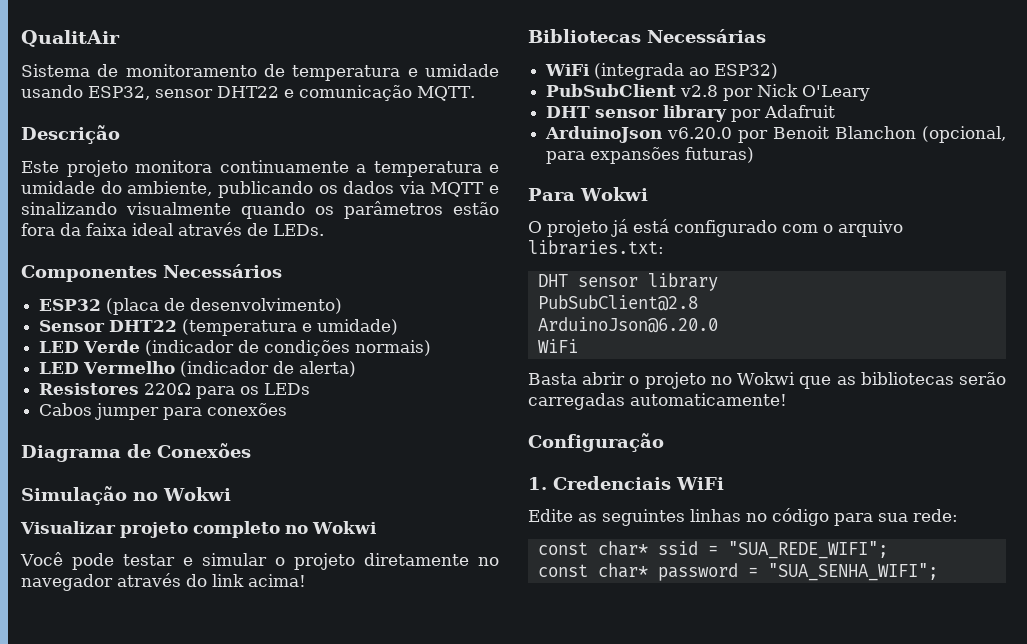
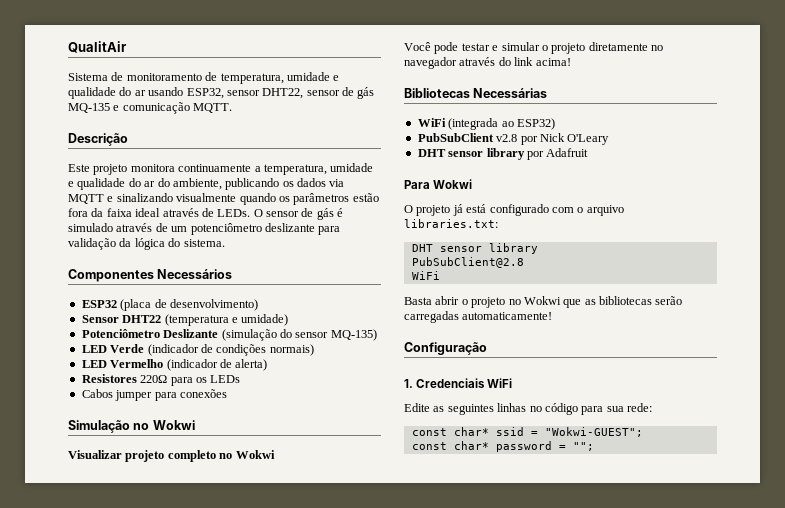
[292,64,499,81] [21,85,279,100] temperatura e umidade usando ESP32, sensor DHT22 -> [220,72,340,84] [68,87,375,99] [68,103,110,113] temperatura, umidade e qualidade do ar usando ESP32, sensor DHT22, sensor de gás MQ-135
[373,161,499,177] [21,181,95,194] temperatura e umidade -> [263,163,374,175] [68,178,156,190] temperatura, umidade e qualidade do ar
(324, 230) none -> [253,208,344,220] [68,223,341,235] [68,238,225,250] O sensor de gás é simulado através de um potenciômetro deslizante para validação da lógica do sistema.
(399, 327) none -> [81,329,377,341] // Potenciômetro Deslizante (simulação do sensor MQ-135)
[21,443,251,462] // Diagrama de Conexões -> (227, 393) none
[545,126,1006,143] [546,147,755,164] // ArduinoJson v6.20.0 por Benoit Blanchon (opcional, para expansões futuras) -> (589, 152) none
[537,317,718,333] // ArduinoJson@6.20.0 -> (524, 262) none
[727,541,888,559] "SUA_REDE_WIFI"; -> [544,427,643,437] "Wokwi-GUEST";
[767,563,938,581] "SUA_SENHA_WIFI"; -> [572,442,594,451] "";

